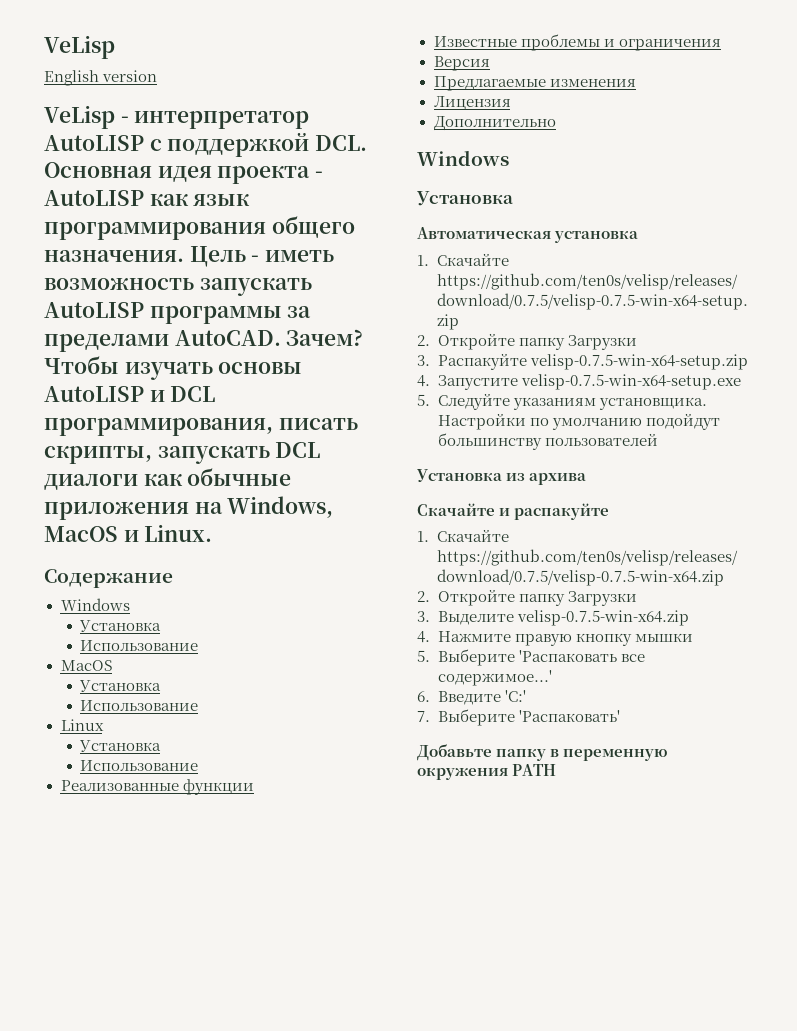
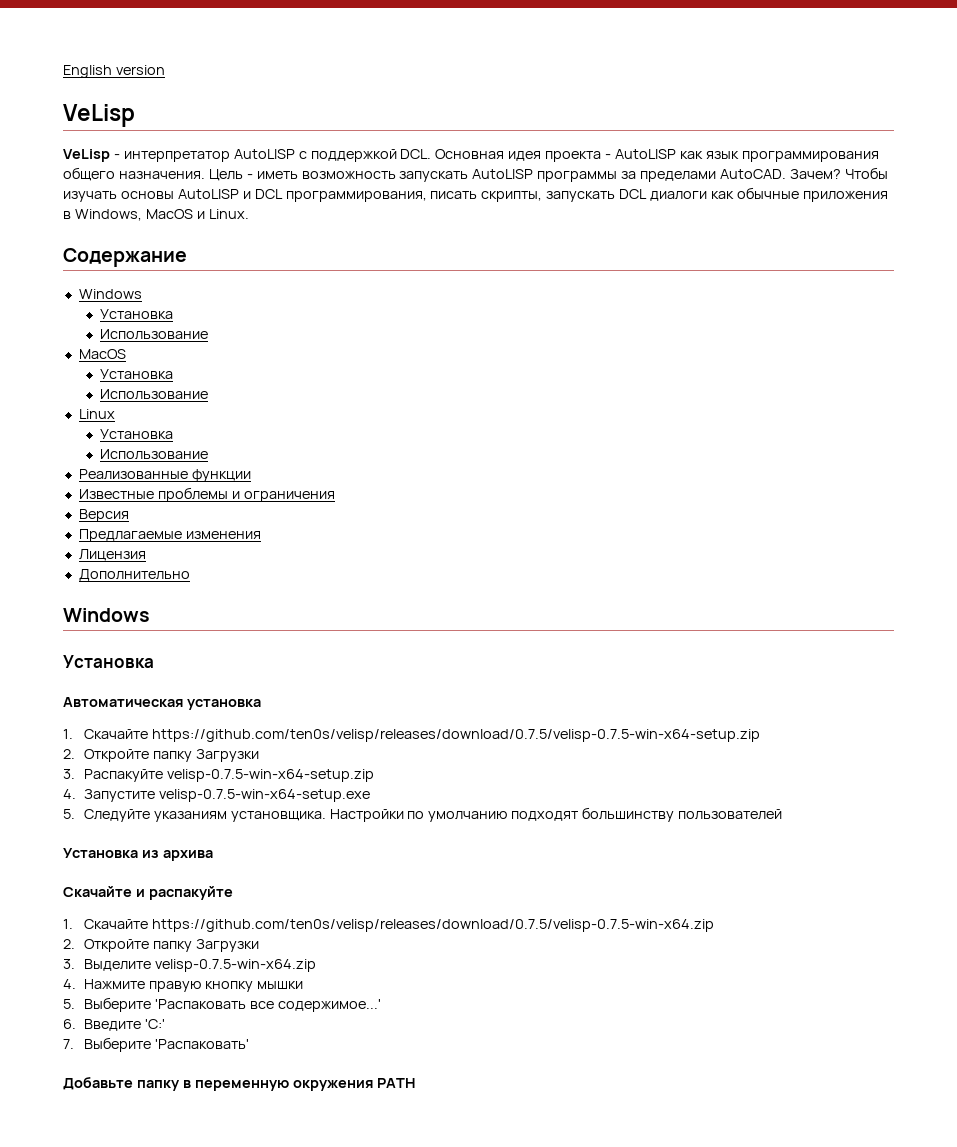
[44,35,115,59] VeLisp // -> (63, 71) none
(115, 117) none -> [63,149,110,162] // VeLisp
[194,502,223,514] на -> [63,211,71,219] в
[645,413,720,430] подойдут -> [511,811,579,821] подходят

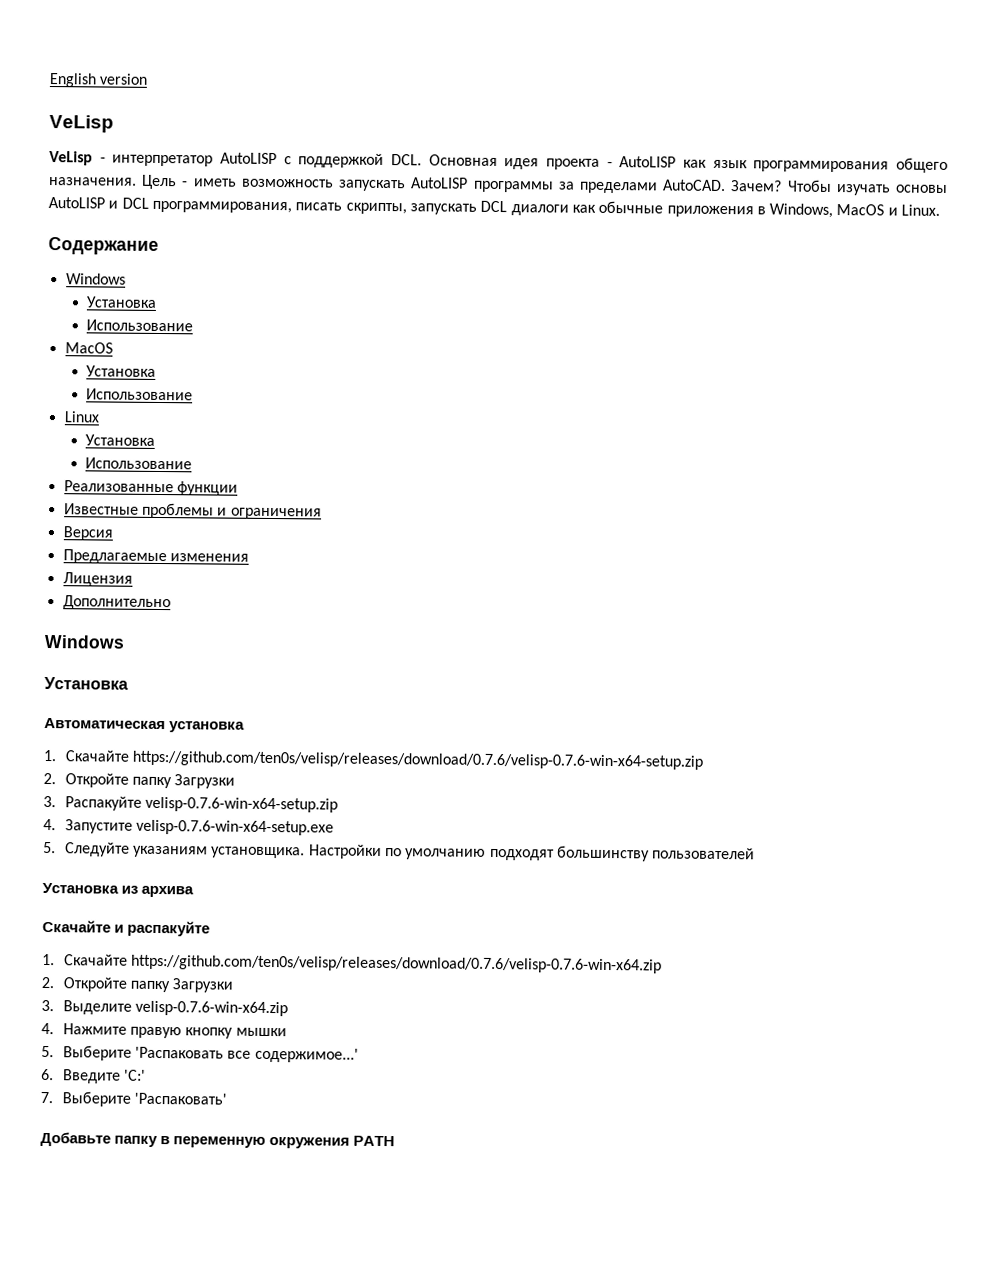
[151,729,760,742] https://github.com/ten0s/velisp/releases/download/0.7.5/velisp-0.7.5-win-x64-setup.zip -> [131,750,703,770] https://github.com/ten0s/velisp/releases/download/0.7.6/velisp-0.7.6-win-x64-setup.zip
[166,769,374,782] velisp-0.7.5-win-x64-setup.zip -> [144,796,338,813] velisp-0.7.6-win-x64-setup.zip
[158,789,370,802] velisp-0.7.5-win-x64-setup.exe -> [135,819,334,836] velisp-0.7.6-win-x64-setup.exe
[151,919,714,932] https://github.com/ten0s/velisp/releases/download/0.7.5/velisp-0.7.5-win-x64.zip -> [130,954,662,974] https://github.com/ten0s/velisp/releases/download/0.7.6/velisp-0.7.6-win-x64.zip
[154,959,316,972] velisp-0.7.5-win-x64.zip -> [134,1000,288,1017] velisp-0.7.6-win-x64.zip

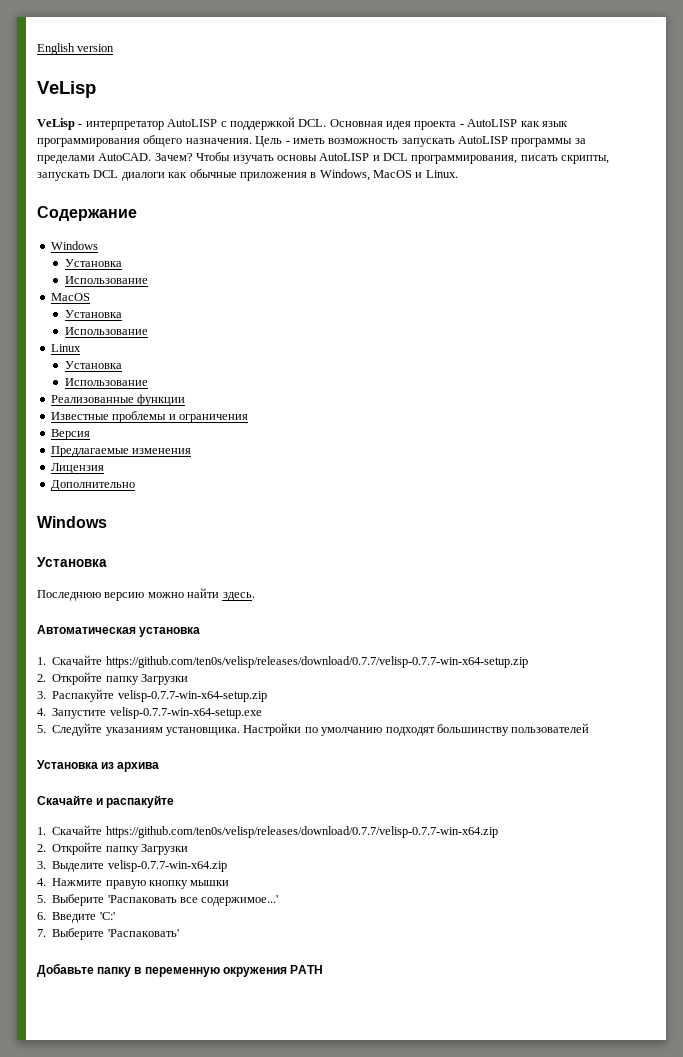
(129, 683) none -> [37,588,255,601] // Последнюю версию можно найти здесь.
[131,750,703,770] https://github.com/ten0s/velisp/releases/download/0.7.6/velisp-0.7.6-win-x64-setup.zip -> [105,656,528,668] https://github.com/ten0s/velisp/releases/download/0.7.7/velisp-0.7.7-win-x64-setup.zip
[144,796,338,813] velisp-0.7.6-win-x64-setup.zip -> [117,690,267,702] velisp-0.7.7-win-x64-setup.zip
[135,819,334,836] velisp-0.7.6-win-x64-setup.exe -> [109,707,262,719] velisp-0.7.7-win-x64-setup.exe
[130,954,662,974] https://github.com/ten0s/velisp/releases/download/0.7.6/velisp-0.7.6-win-x64.zip -> [105,826,498,838] https://github.com/ten0s/velisp/releases/download/0.7.7/velisp-0.7.7-win-x64.zip
[134,1000,288,1017] velisp-0.7.6-win-x64.zip -> [107,860,227,872] velisp-0.7.7-win-x64.zip

